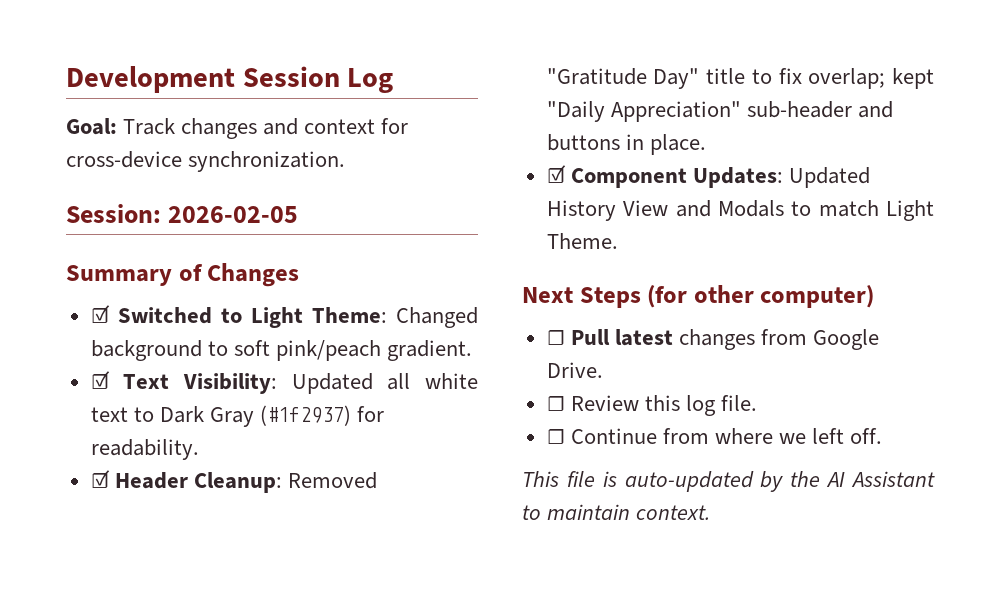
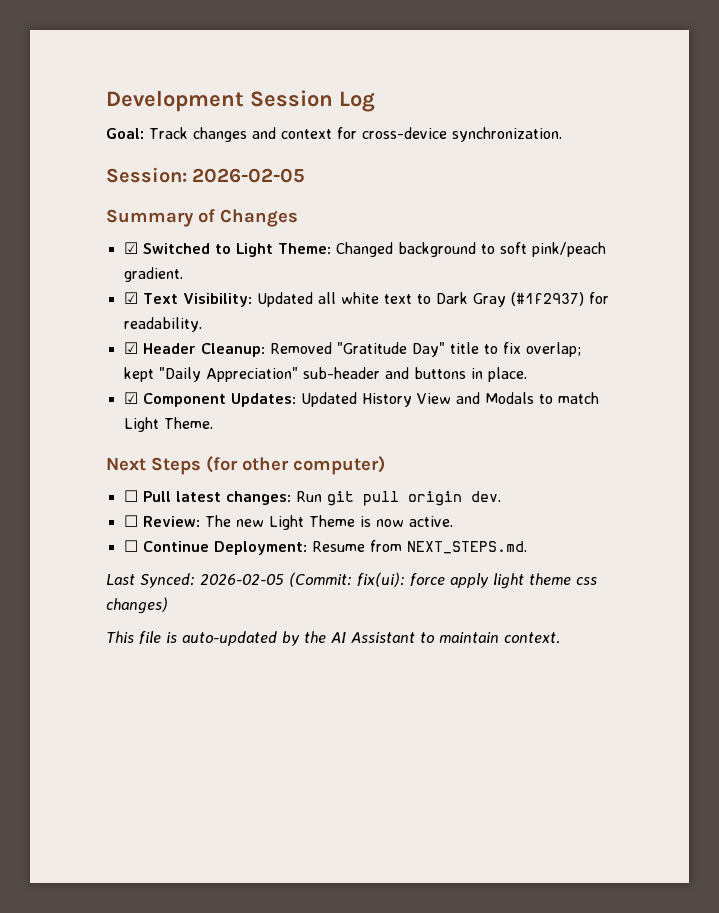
[678,329,880,350] [546,362,603,378] [546,395,758,416] [546,428,883,444] changes from Google Drive. // ☐ Review this log file. // ☐ Continue from where we left off. -> [225,491,501,506] [123,515,453,530] [123,540,527,555] [106,572,597,589] [106,597,168,614] changes: Run git pull origin dev. // ☐ Review: The new Light Theme is now active. // ☐ Continue Deployment: Resume from NEXT_STEPS.md. // Last Synced: 2026-02-05 (Commit: fix(ui): force apply light theme css changes)

